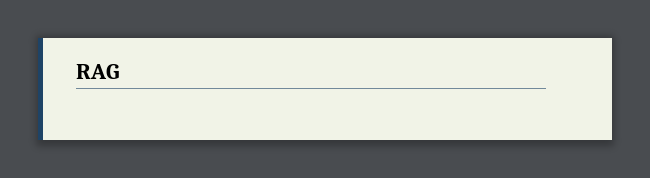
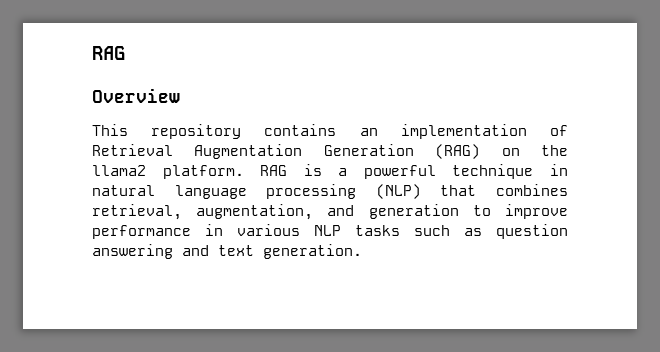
[76,64,119,79] RAG -> [92,46,125,60] [92,88,180,103] [92,124,568,139] [92,144,568,159] [92,164,568,179] [92,184,568,199] [92,204,568,220] [92,224,568,239] [92,244,362,259] RAG // Overview // This repository contains an implementation of Retrieval Augmentation Generation (RAG) on the llama2 platform. RAG is a powerful technique in natural language processing (NLP) that combines retrieval, augmentation, and generation to improve performance in various NLP tasks such as question answering and text generation.

